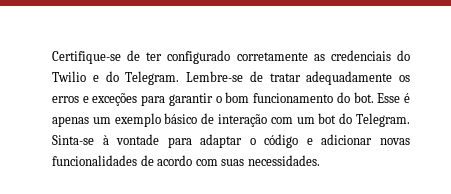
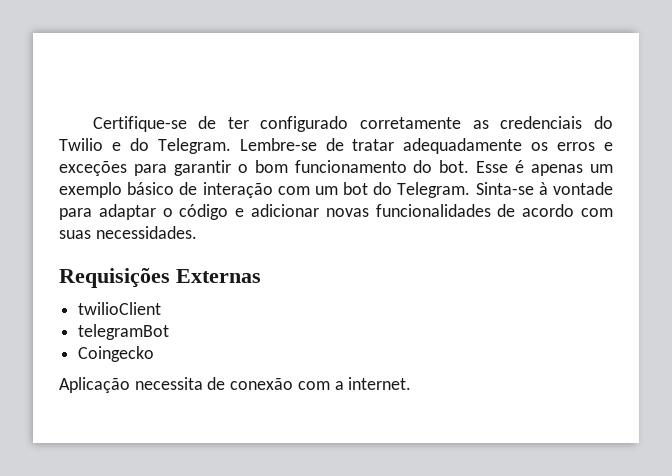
(320, 160) none -> [59,268,261,288] [78,302,162,315] [78,324,170,340] [78,346,155,362] [59,377,412,393] // Requisições Externas // twilioClient // telegramBot // Coingecko // Aplicação necessita de conexão com a internet.

